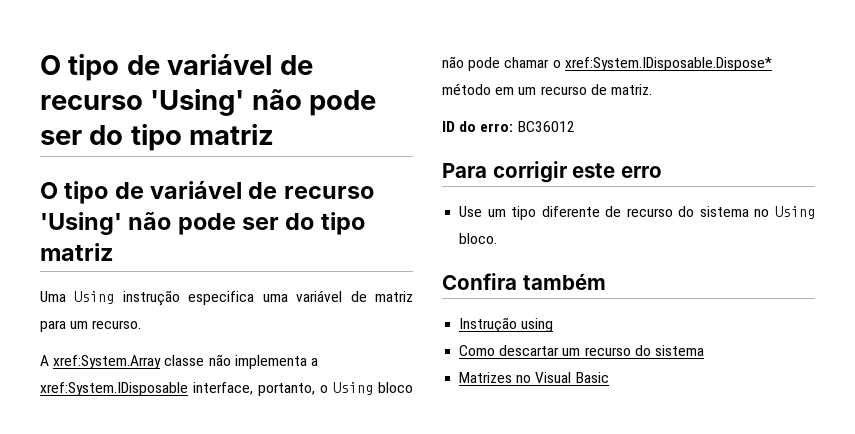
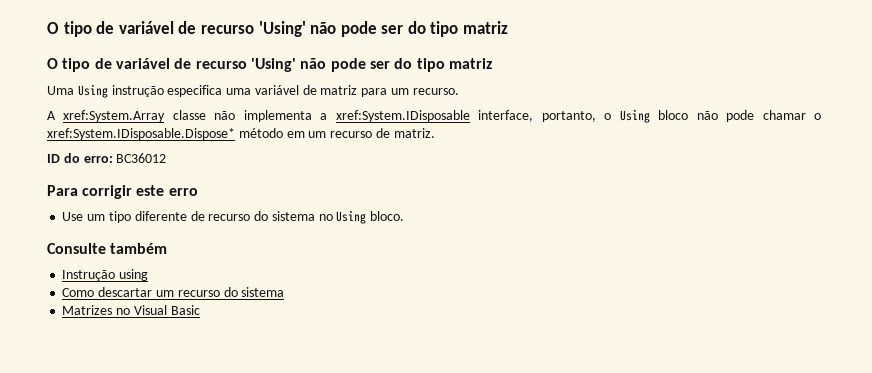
[442,273,517,290] Confira -> [47,243,106,254] Consulte

